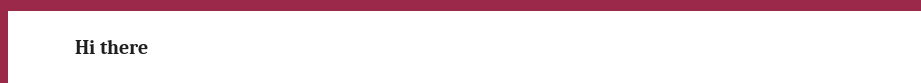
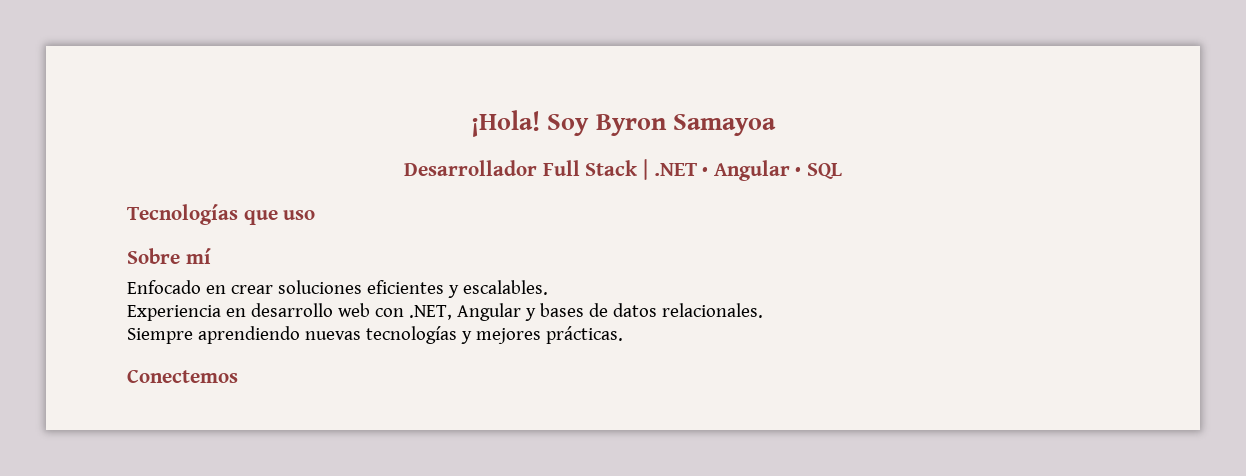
[75,39,149,54] Hi there -> [471,110,776,137] [404,159,842,181] [127,204,316,225] [127,248,211,264] [127,280,548,298] [127,303,763,321] [127,326,623,344] [127,370,238,383] ¡Hola! Soy Byron Samayoa // Desarrollador Full Stack | .NET • Angular • SQL // Tecnologías que uso // Sobre mí // Enfocado en crear soluciones eficientes y escalables. // Experiencia en desarrollo web con .NET, Angular y bases de datos relacionales. // Siempre aprendiendo nuevas tecnologías y mejores prácticas. // Conectemos

